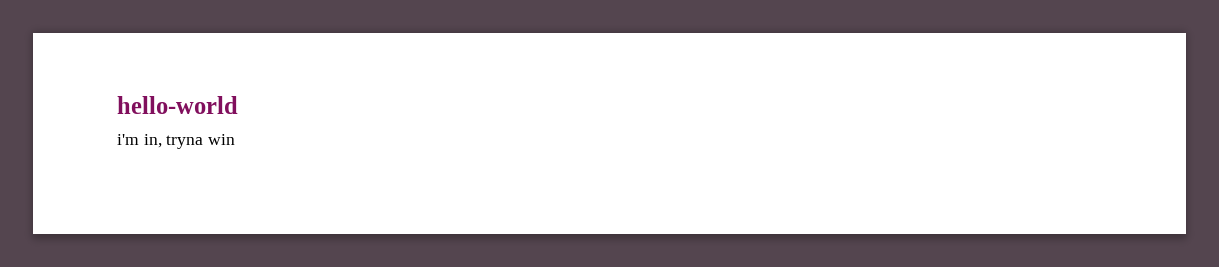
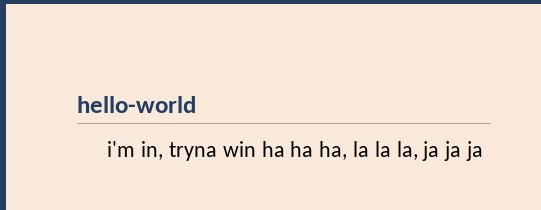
(236, 139) none -> [261,141,483,161] ha ha ha, la la la, ja ja ja

